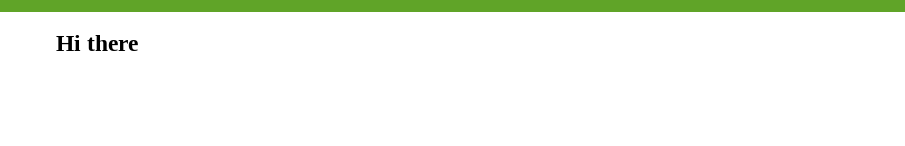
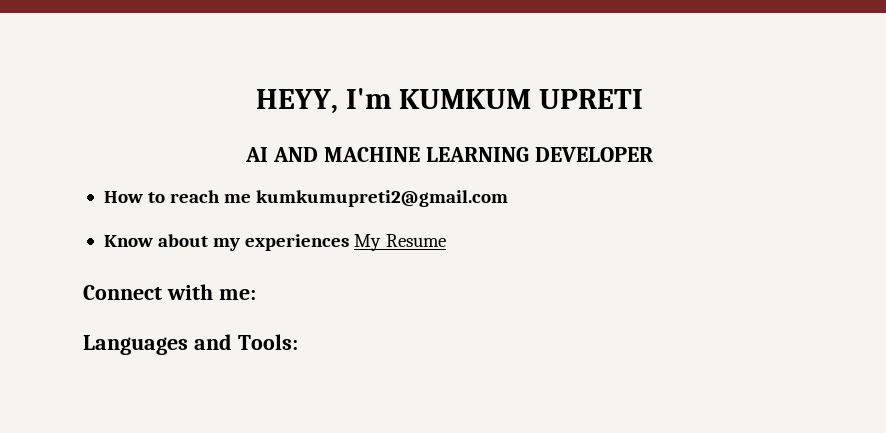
[56,35,139,51] Hi there -> [255,88,644,114] [245,147,653,162] [103,190,509,207] [103,234,446,251] [83,284,256,300] [83,334,298,355] HEYY, I'm KUMKUM UPRETI // AI AND MACHINE LEARNING DEVELOPER // How to reach me kumkumupreti2@gmail.com // Know about my experiences My Resume // Connect with me: // Languages and Tools:

